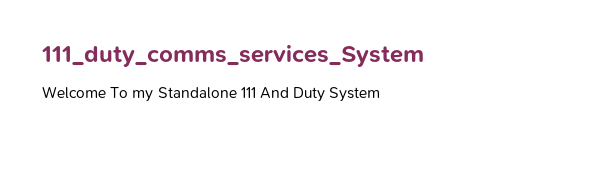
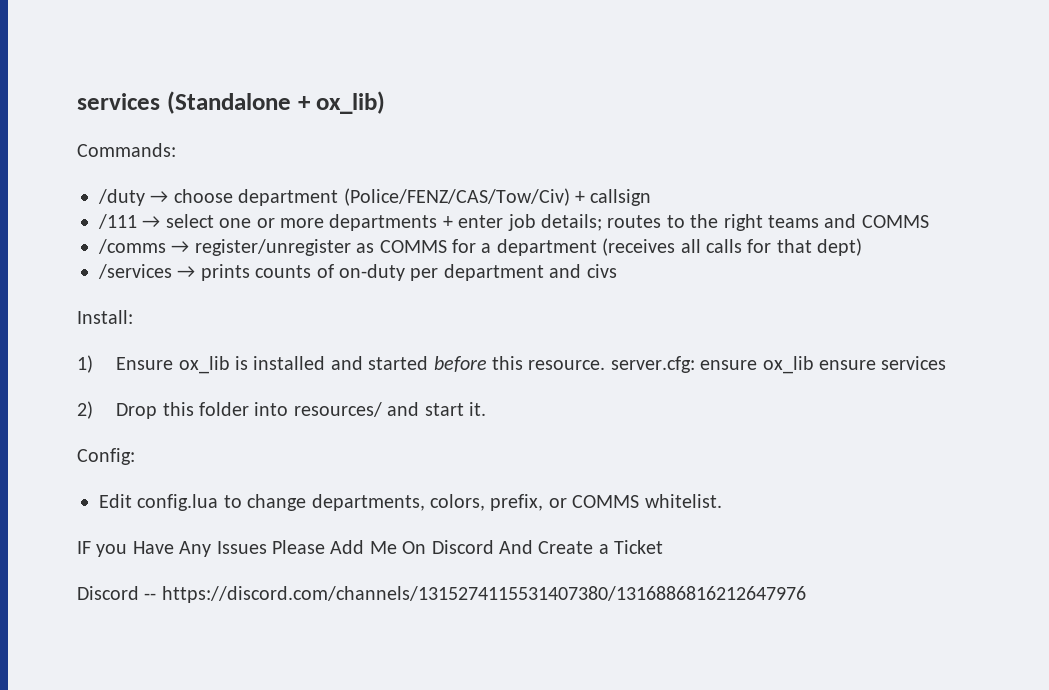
[41,45,424,67] [42,86,381,102] 111_duty_comms_services_System // Welcome To my Standalone 111 And Duty System -> [77,91,386,114] [77,143,176,157] [98,188,652,206] [98,214,929,231] [98,238,863,256] [98,264,617,281] [77,310,133,324] [77,355,947,374] [77,401,486,419] [77,448,135,465] [99,494,722,511] [77,540,664,557] [77,586,806,603] services (Standalone + ox_lib) // Commands: // /duty → choose department (Police/FENZ/CAS/Tow/Civ) + callsign // /111 → select one or more departments + enter job details; routes to the right teams and COMMS // /comms → register/unregister as COMMS for a department (receives all calls for that dept) // /services → prints counts of on-duty per department and civs // Install: // 1) Ensure ox_lib is installed and started before this resource. server.cfg: ensure ox_lib ensure services // 2) Drop this folder into resources/ and start it. // Config: // Edit config.lua to change departments, colors, prefix, or COMMS whitelist. // IF you Have Any Issues Please Add Me On Discord And Create a Ticket // Discord -- https://discord.com/channels/1315274115531407380/1316886816212647976

